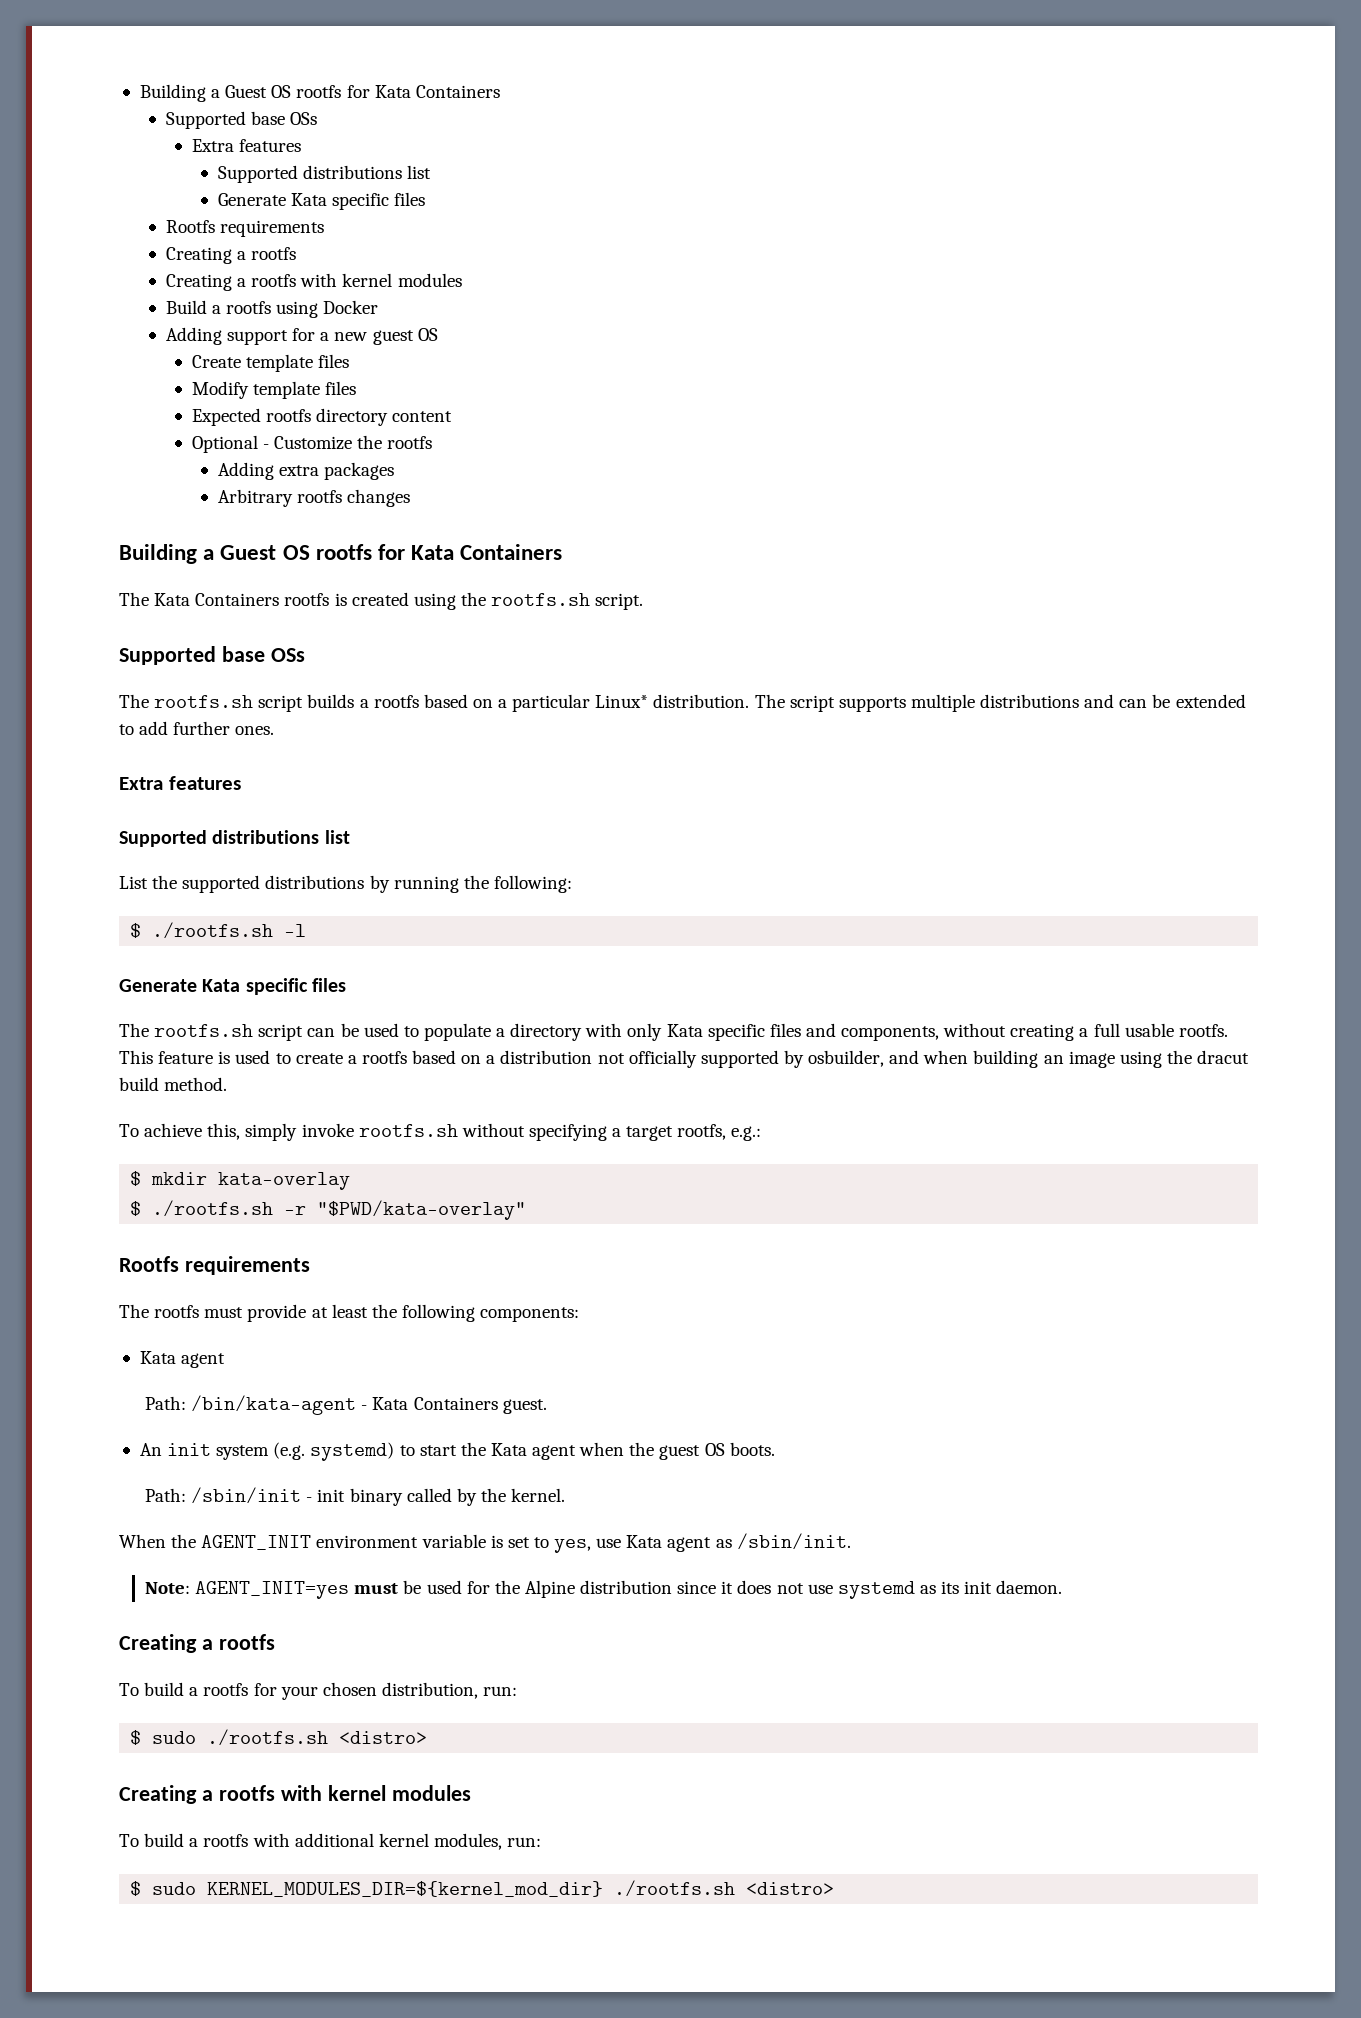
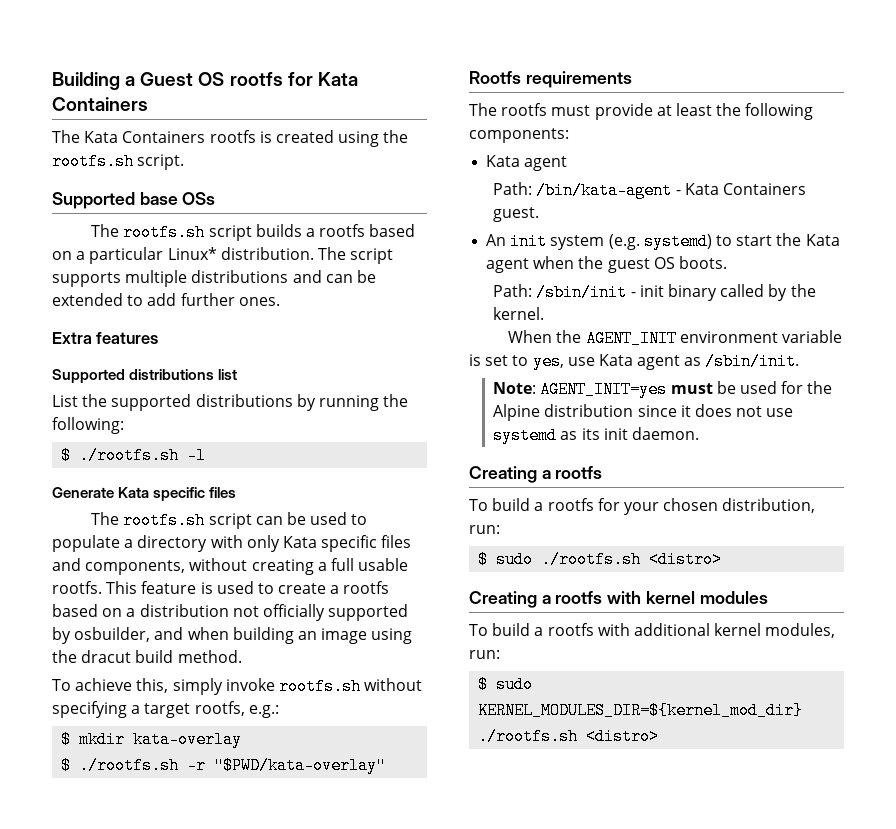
[139,84,500,102] [165,111,318,129] [191,139,302,152] [217,165,432,183] [217,192,426,210] [165,220,325,237] [165,247,297,264] [165,273,462,291] [165,300,379,318] [165,327,438,345] [191,354,350,372] [191,381,357,399] [191,408,453,426] [191,435,433,453] [217,462,395,480] [217,489,411,507] [119,544,563,564] Building a Guest OS rootfs for Kata Containers // Supported base OSs // Extra features // Supported distributions list // Generate Kata specific files // Rootfs requirements // Creating a rootfs // Creating a rootfs with kernel modules // Build a rootfs using Docker // Adding support for a new guest OS // Create template files // Modify template files // Expected rootfs directory content // Optional - Customize the rootfs // Adding extra packages // Arbitrary rootfs changes // Building a Guest OS rootfs for Kata Containers -> [52,72,358,90] [52,97,148,111] Building a Guest OS rootfs for Kata Containers

